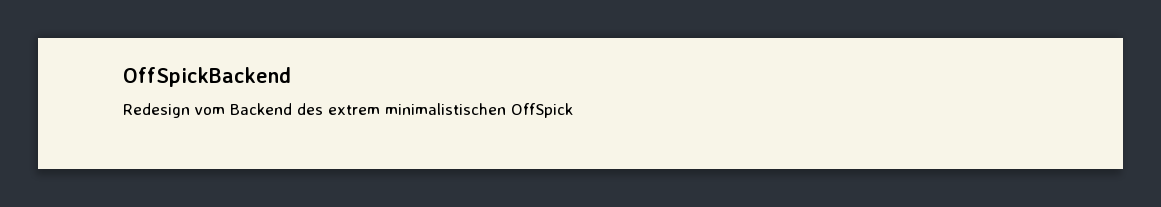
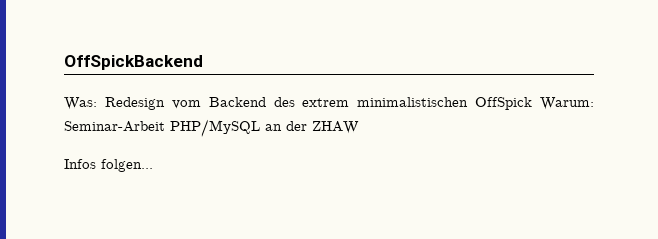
(291, 77) none -> [64,97,97,110] Was:
(573, 110) none -> [540,97,594,110] [64,119,359,137] [64,159,153,172] Warum: Seminar-Arbeit PHP/MySQL an der ZHAW // Infos folgen...

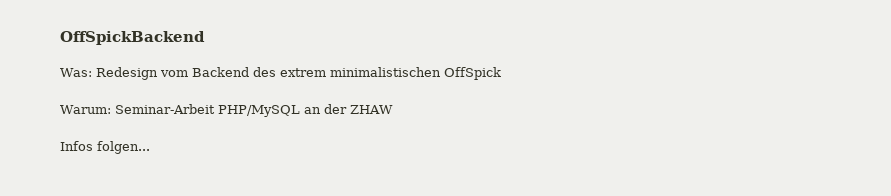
(533, 103) none -> (501, 73) //

